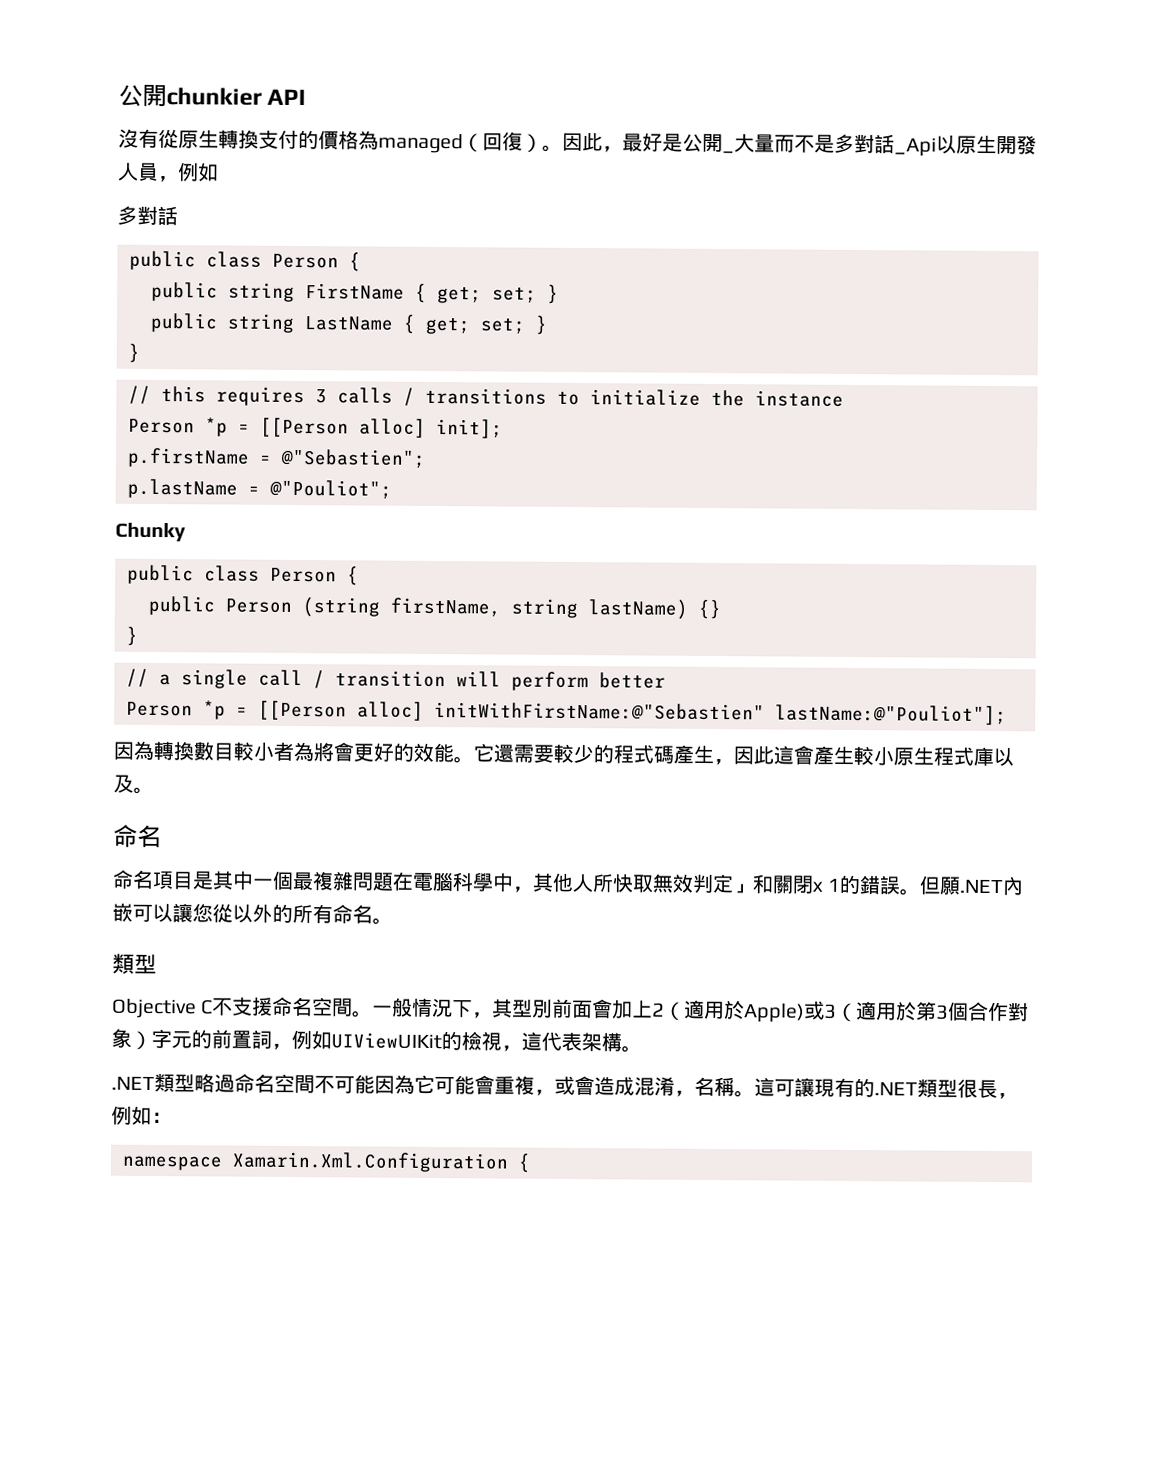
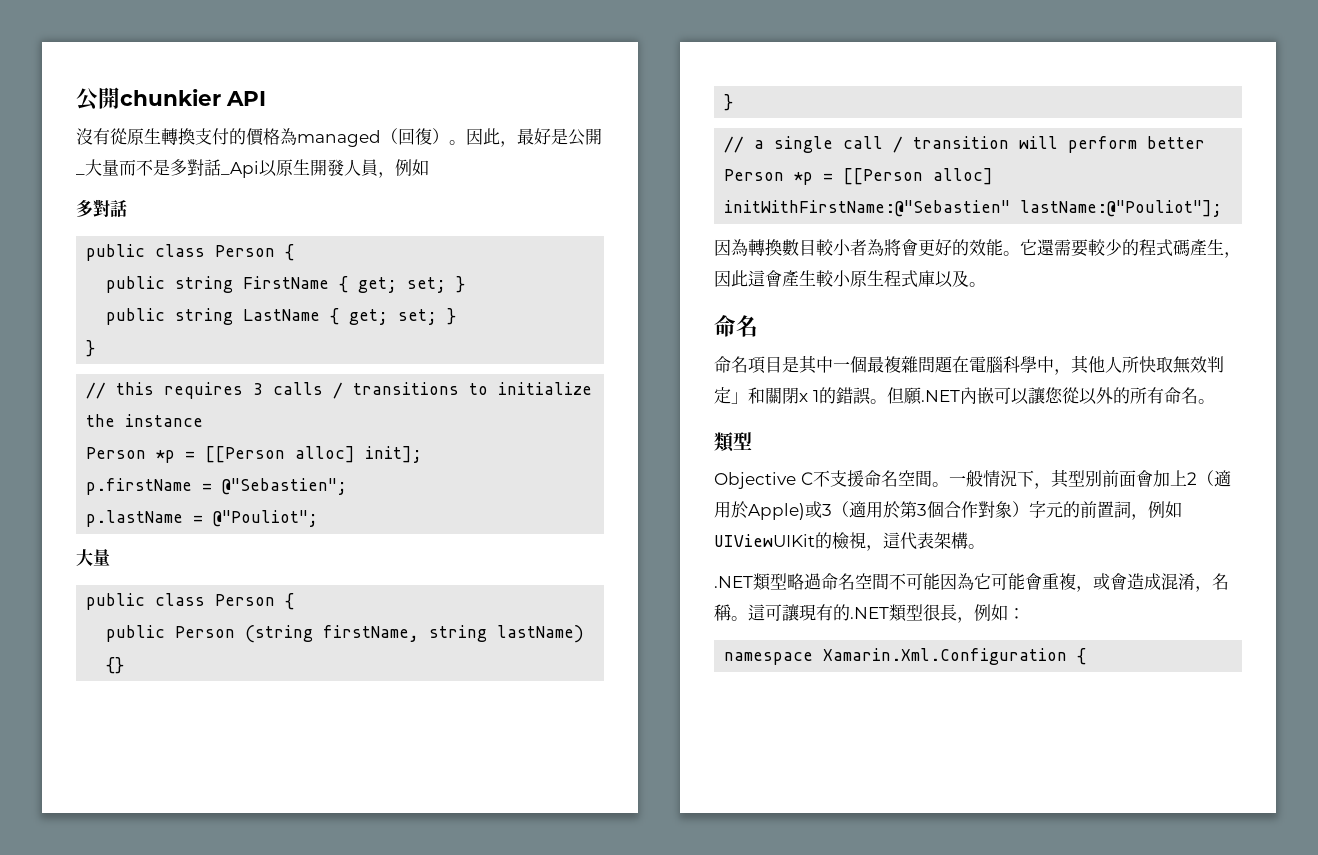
[115,522,186,543] Chunky -> [76,549,110,566] 大量

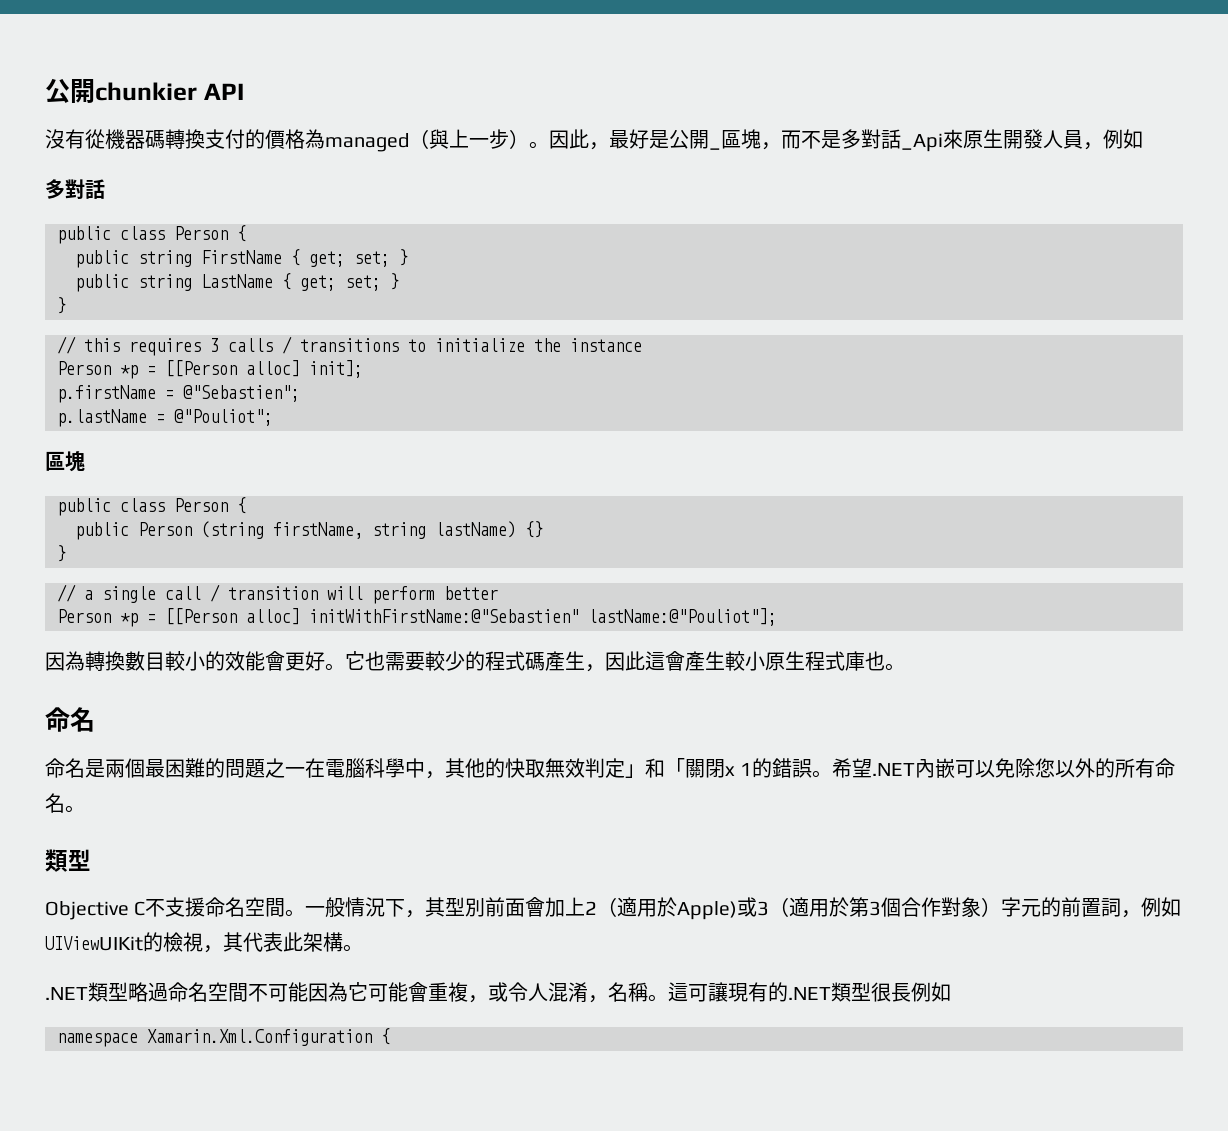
[127,128,161,145] 原生 -> [105,129,165,149] 機器碼
[398,128,432,145] 回復 -> [429,129,509,149] 與上一步
[85,159,119,176] 大量 -> [721,129,781,150] 區塊，
[259,160,277,177] 以 -> [943,129,963,149] 來
[76,549,110,566] 大量 -> [45,451,85,472] 區塊
[850,239,1054,256] 者為將會更好的效能。它還 -> [205,651,385,671] 的效能會更好。它也
[935,270,969,288] 以及 -> [865,651,885,671] 也
[748,355,953,374] 項目是其中一個最複雜問題 -> [85,758,305,778] 是兩個最困難的問題之一
[1105,356,1139,373] 人所 -> [485,758,505,778] 的
(765, 395) none -> [665,758,685,776] 「
[886,387,922,405] 但願 -> [832,758,873,778] 希望
[1027,387,1080,404] 讓您從 -> [995,758,1056,778] 免除您
[883,532,934,550] 這代表 -> [223,932,303,952] 其代表此
[1110,573,1161,590] 會造成 -> [508,982,548,1002] 令人
[957,604,1025,623] ，例如： -> [911,982,951,1002] 例如

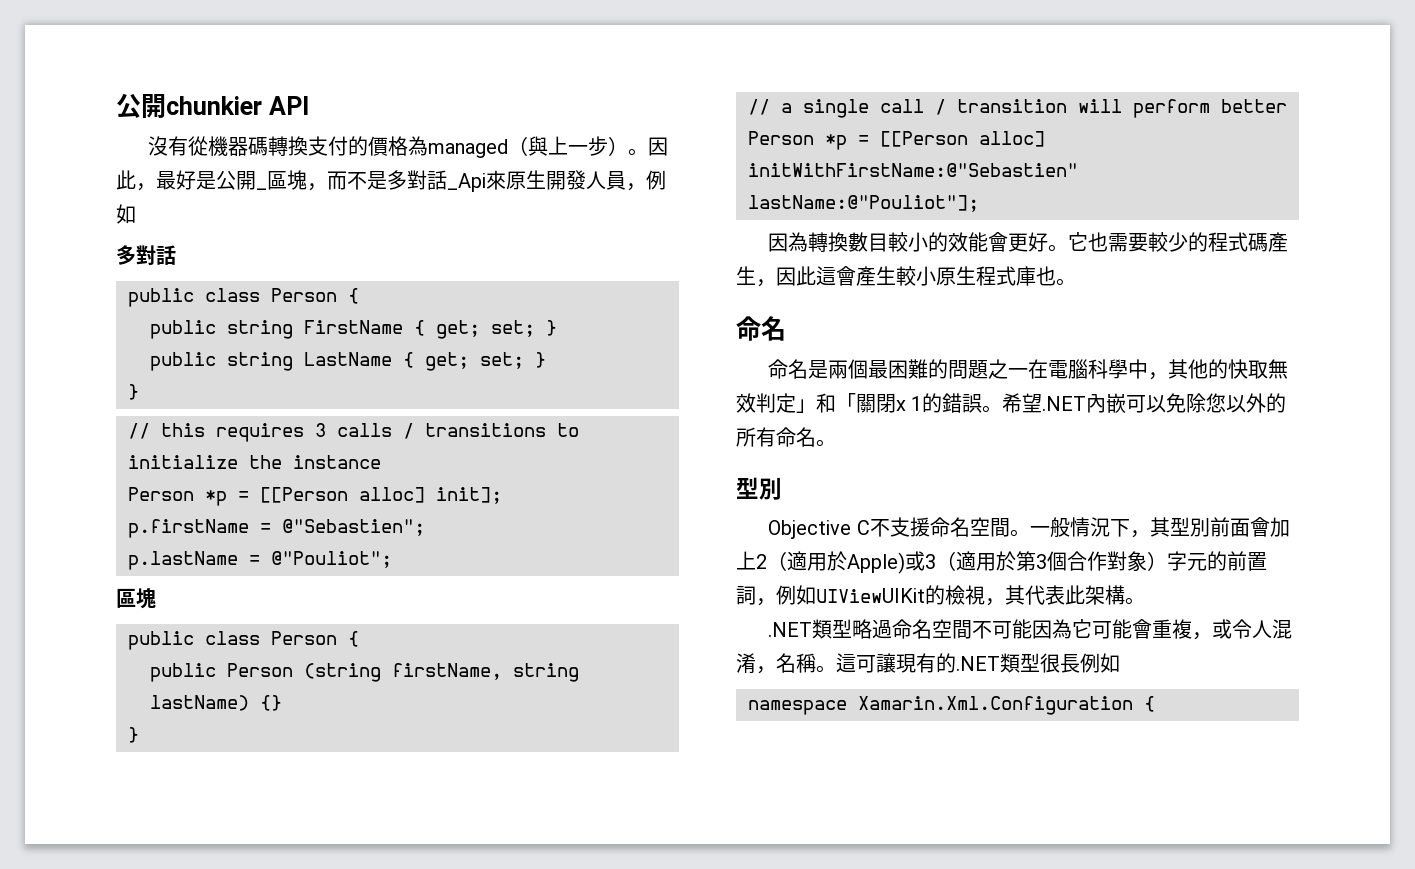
[45,849,91,872] 類型 -> [736,477,782,500] 型別

